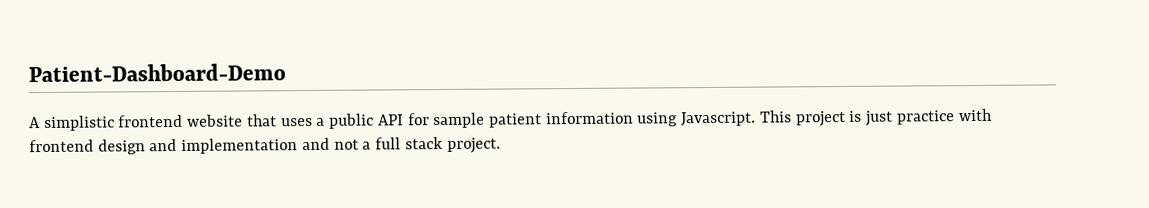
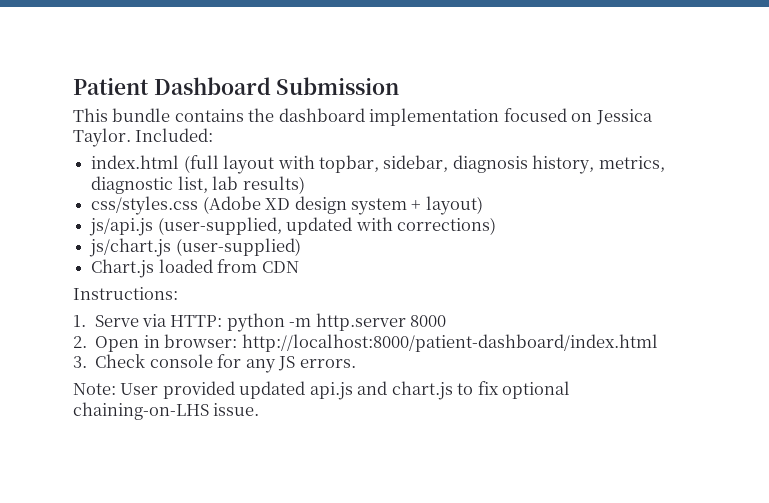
[28,63,286,83] [29,108,992,131] [29,136,501,155] Patient-Dashboard-Demo // A simplistic frontend website that uses a public API for sample patient information using Javascript. This project is just practice with frontend design and implementation and not a full stack project. -> [73,77,400,95] [73,108,653,126] [73,128,214,147] [91,155,665,174] [91,176,305,194] [91,196,483,215] [89,217,496,236] [89,238,301,257] [91,259,299,278] [73,287,178,300] [73,313,447,332] [73,334,658,352] [73,354,356,373] [73,381,571,400] [73,402,260,420] Patient Dashboard Submission // This bundle contains the dashboard implementation focused on Jessica Taylor. Included: // index.html (full layout with topbar, sidebar, diagnosis history, metrics, diagnostic list, lab results) // css/styles.css (Adobe XD design system + layout) // js/api.js (user-supplied, updated with corrections) // js/chart.js (user-supplied) // Chart.js loaded from CDN // Instructions: // 1. Serve via HTTP: python -m http.server 8000 // 2. Open in browser: http://localhost:8000/patient-dashboard/index.html // 3. Check console for any JS errors. // Note: User provided updated api.js and chart.js to fix optional chaining-on-LHS issue.

